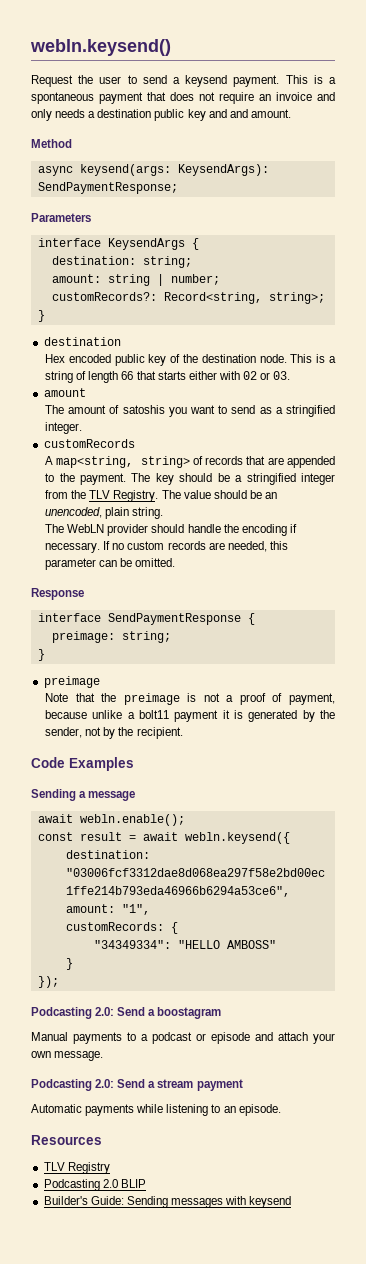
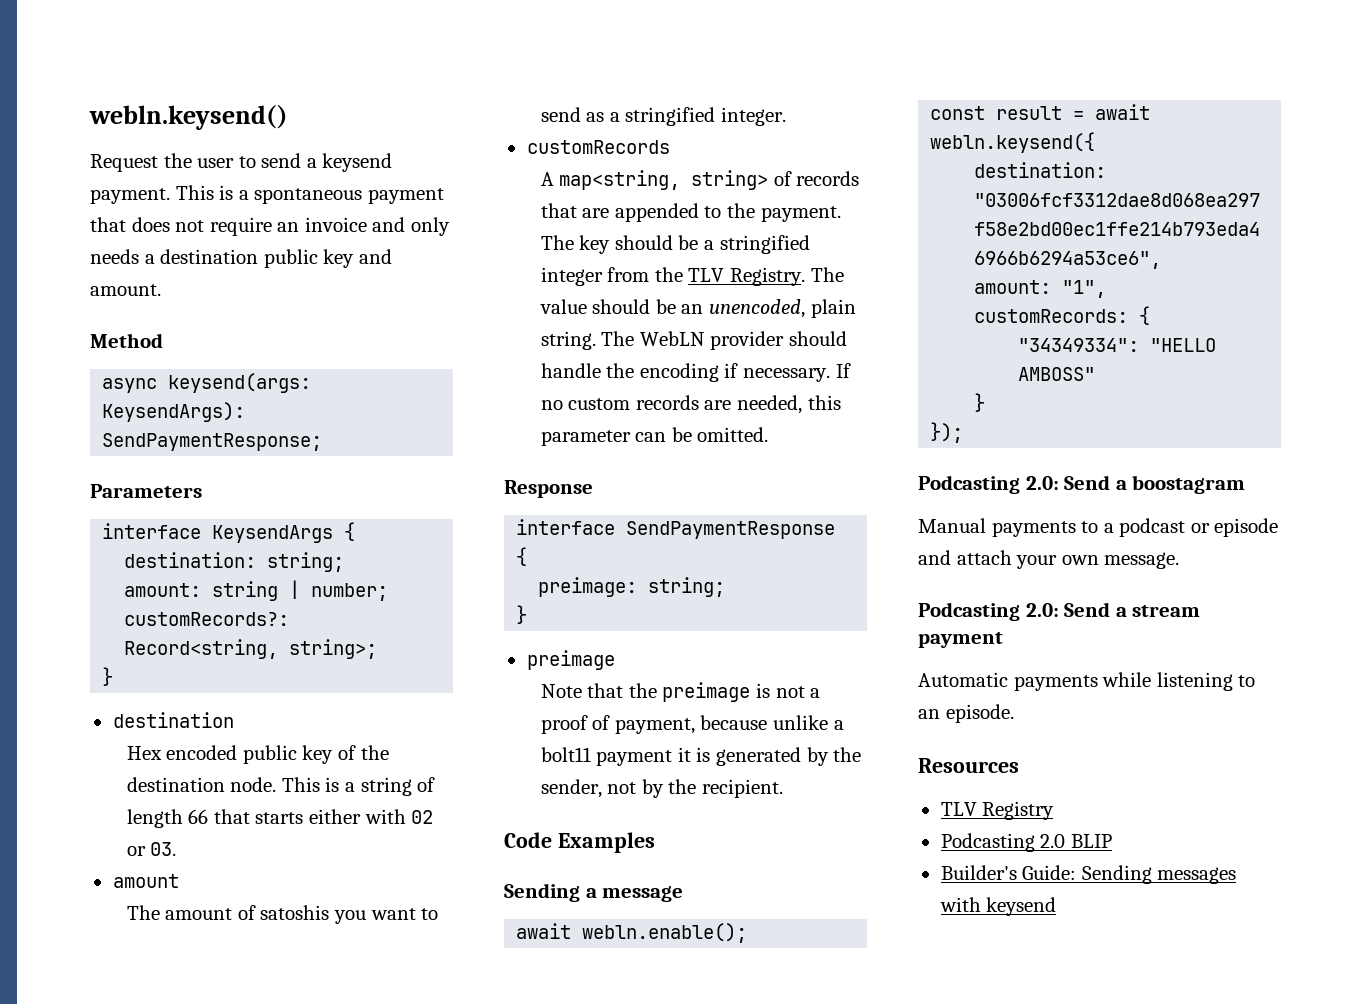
[229,109,248,118] and -> (392, 256) none
(164, 513) // -> (596, 340) none

